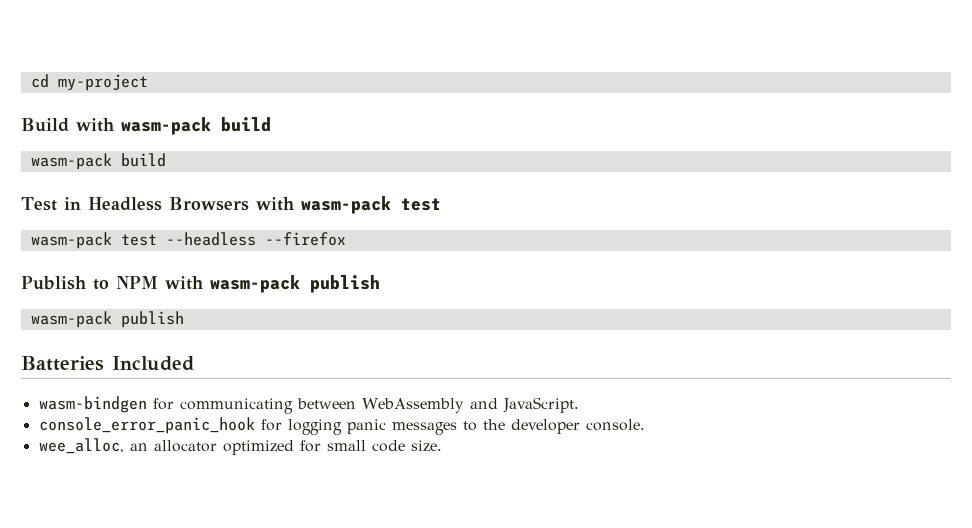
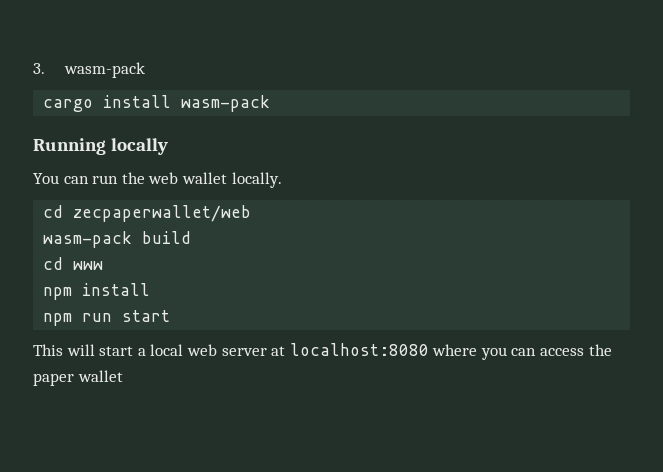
[30,74,148,91] [21,117,271,135] [30,153,166,170] [21,196,441,214] [30,232,346,249] [21,275,380,293] [30,311,184,328] [21,356,194,371] [38,396,579,414] [38,417,645,435] [38,438,442,455] cd my-project // Build with wasm-pack build // wasm-pack build // Test in Headless Browsers with wasm-pack test // wasm-pack test --headless --firefox // Publish to NPM with wasm-pack publish // wasm-pack publish // Batteries Included // wasm-bindgen for communicating between WebAssembly and JavaScript. // console_error_panic_hook for logging panic messages to the developer console. // wee_alloc, an allocator optimized for small code size. -> [33,62,146,78] [43,95,271,112] [33,138,169,155] [33,172,282,188] [43,205,252,222] [43,231,192,248] [43,257,104,270] [43,283,151,300] [43,310,171,326] [33,343,612,360] [33,370,123,386] 3. wasm-pack // cargo install wasm-pack // Running locally // You can run the web wallet locally. // cd zecpaperwallet/web // wasm-pack build // cd www // npm install // npm run start // This will start a local web server at localhost:8080 where you can access the paper wallet

